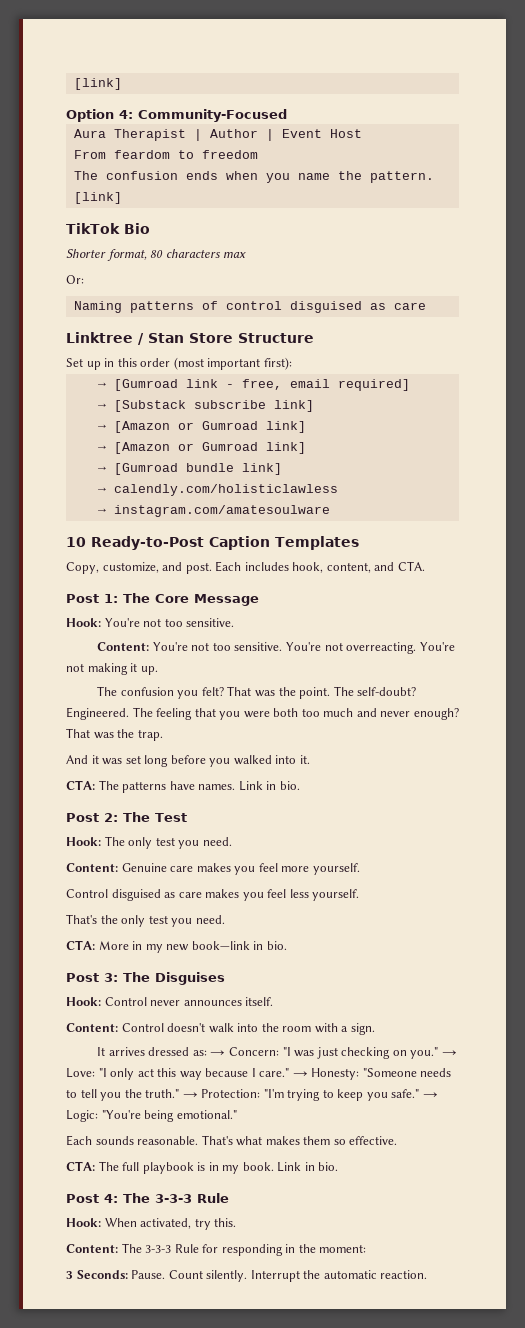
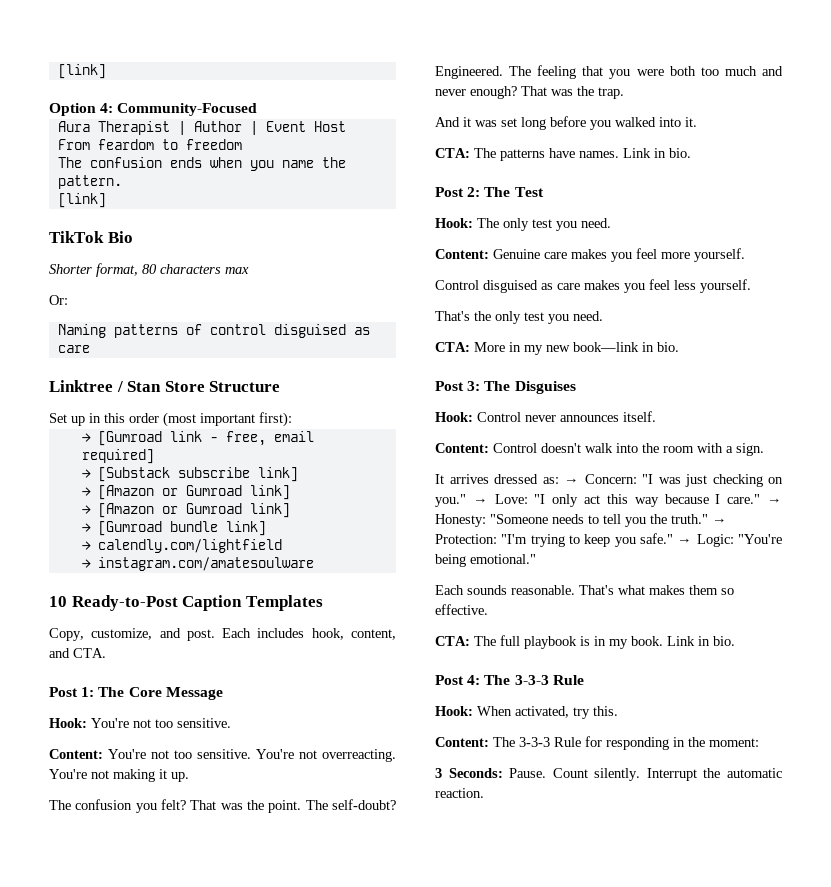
[113,484,338,496] calendly.com/holisticlawless -> [97,539,282,553] calendly.com/lightfield

